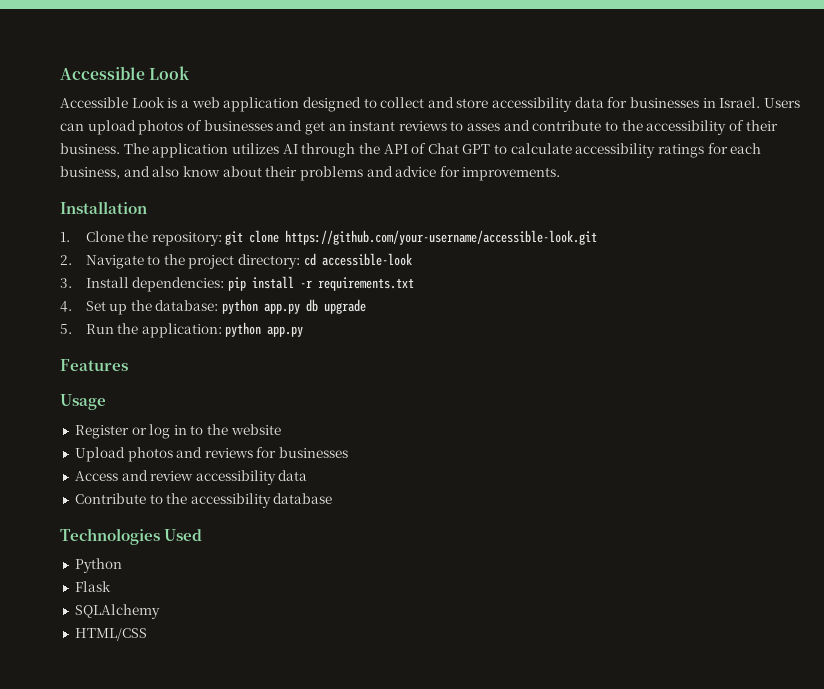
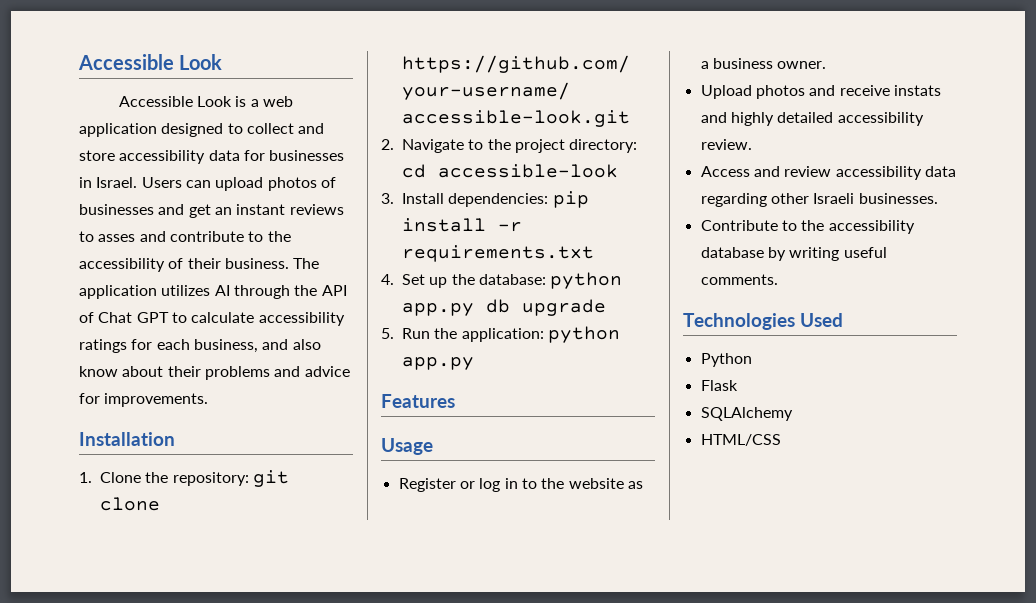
(281, 429) none -> [627,481,643,489] [700,58,827,69] as a business owner.
[204,447,349,458] reviews for businesses -> [839,85,941,96] [700,112,924,126] [700,139,752,150] receive instats and highly detailed accessibility review.
(308, 475) none -> [700,193,938,207] regarding other Israeli businesses.
(333, 498) none -> [767,247,887,261] [700,274,778,285] by writing useful comments.

